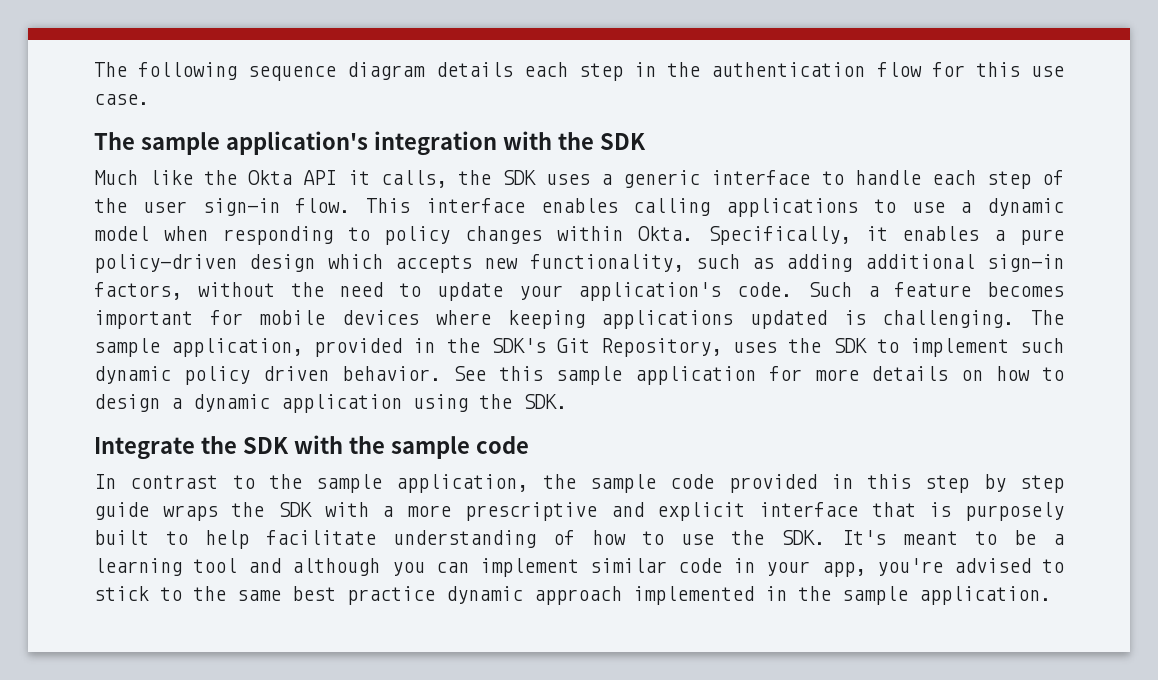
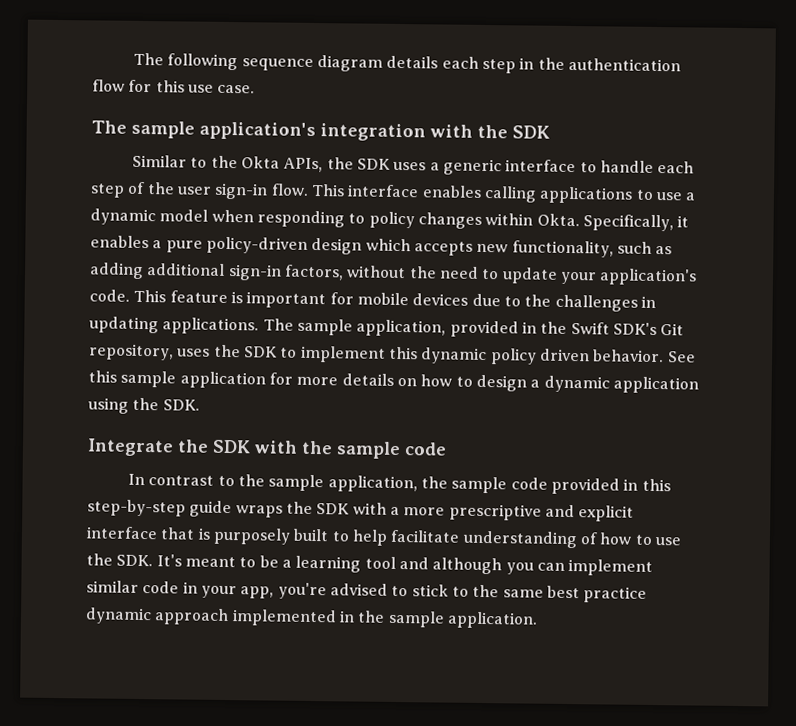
[94,170,447,188] Much like the Okta API it calls, -> [132,154,324,173] Similar to the Okta APIs,
[807,282,1064,297] [94,310,1015,329] Such a feature becomes important for mobile devices where keeping applications updated is challenging. -> [133,289,656,312] [89,316,260,335] This feature is important for mobile devices due to the challenges in updating applications.
(480, 345) none -> [570,322,610,335] Swift
[601,338,723,357] Repository, -> [89,343,174,361] repository,
[1020,338,1064,353] such -> [388,346,418,360] this
[925,474,1065,493] step by step -> [87,499,186,517] step-by-step

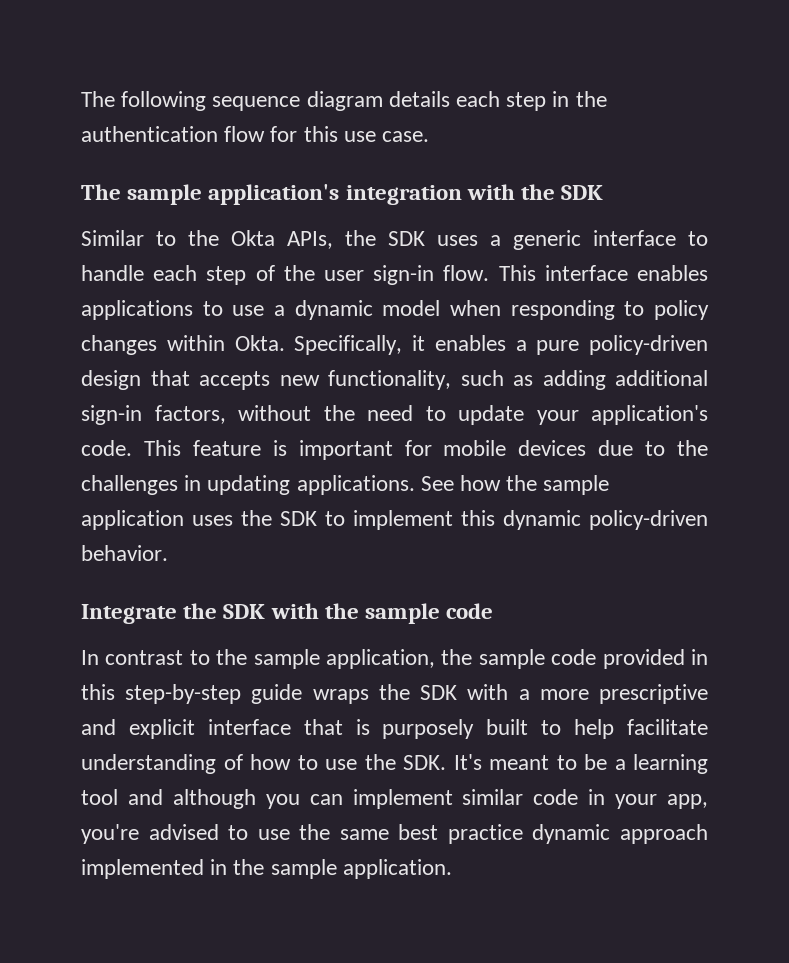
[483,185,537,203] calling -> (708, 273) none
[365,238,411,252] which -> [150,370,190,386] that
[262,318,685,338] [89,343,174,361] The sample application, provided in the Swift SDK's Git repository, -> [420,475,610,495] [81,510,184,530] See how the sample application
[489,348,590,365] policy driven -> [589,510,708,530] policy-driven
[667,351,696,363] [88,370,699,394] [88,397,200,414] See this sample application for more details on how to design a dynamic application using the SDK. -> (168, 553) none
[411,584,469,597] stick to -> [257,829,290,840] use

